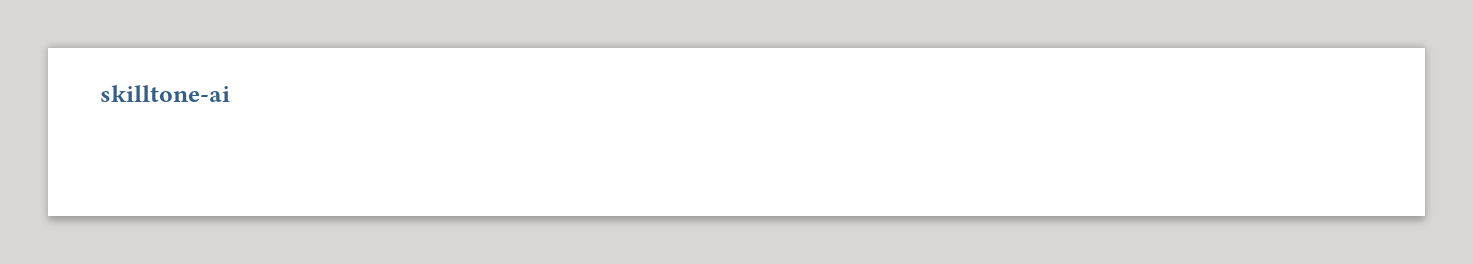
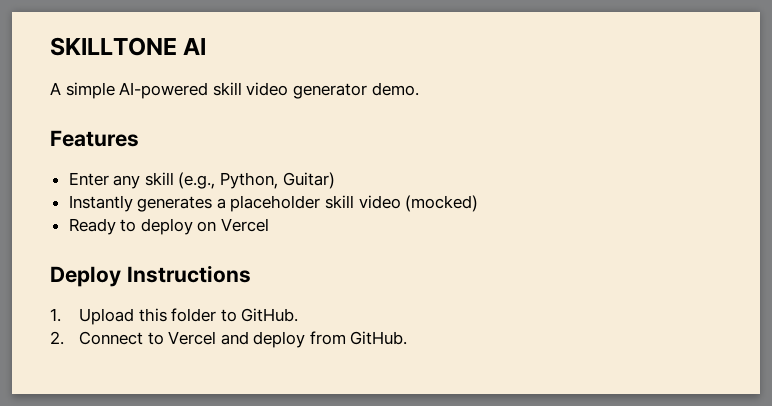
[100,85,230,102] skilltone-ai -> [50,37,207,56] [50,82,419,99] [50,130,139,147] [68,172,335,189] [68,195,479,212] [68,218,270,235] [50,265,251,287] [50,308,299,325] [50,331,408,348] SKILLTONE AI // A simple AI-powered skill video generator demo. // Features // Enter any skill (e.g., Python, Guitar) // Instantly generates a placeholder skill video (mocked) // Ready to deploy on Vercel // Deploy Instructions // 1. Upload this folder to GitHub. // 2. Connect to Vercel and deploy from GitHub.

